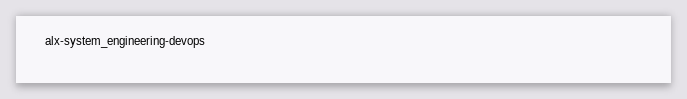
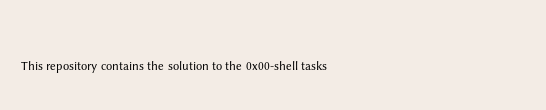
[45,36,205,48] alx-system_engineering-devops -> [21,61,327,73] This repository contains the solution to the 0x00-shell tasks

